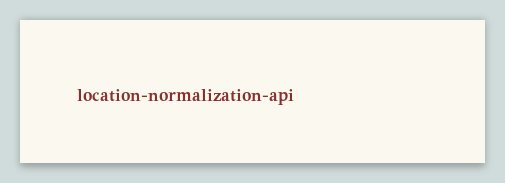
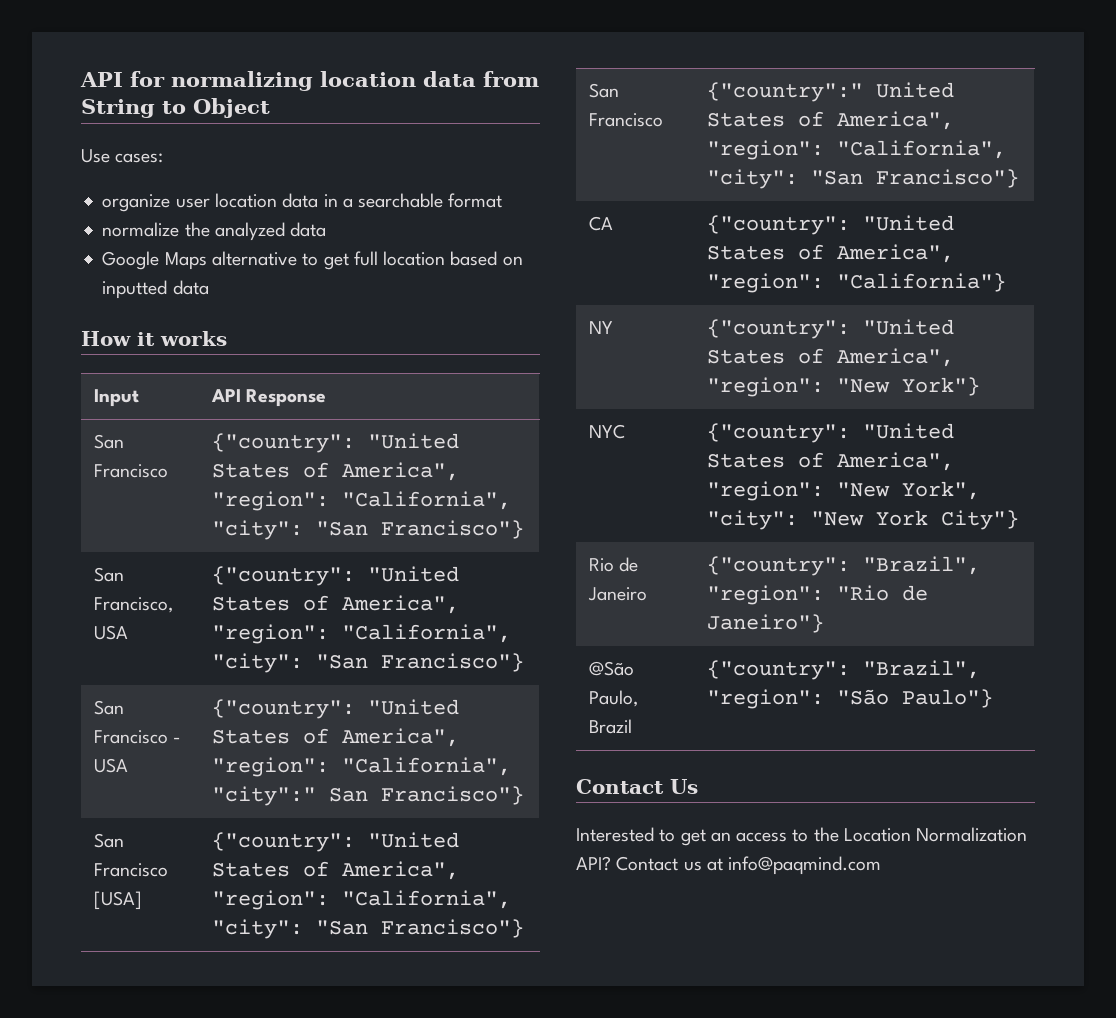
[77,89,294,105] location-normalization-api -> [80,71,539,91] [81,98,270,118] [81,149,164,163] [102,193,503,212] [102,222,327,241] [102,251,523,270] [102,280,209,299] [81,331,227,346] [93,389,139,407] [210,389,326,407] [93,434,124,449] [93,464,168,478] [211,433,459,453] [211,462,459,481] [211,491,511,511] [211,520,524,540] [93,567,124,582] [93,597,173,613] [93,625,128,640] [211,566,459,586] [211,595,459,614] [211,624,511,644] [211,653,524,673] [93,700,124,715] [93,730,181,744] [93,758,128,773] [211,699,459,719] [211,728,459,747] [211,757,511,777] [211,786,524,806] [93,833,124,848] [93,863,168,877] [93,891,142,910] [211,832,459,852] [211,861,459,880] [211,890,511,910] [211,919,524,939] [588,83,619,98] [588,113,663,127] [706,82,954,102] [706,111,954,130] [706,140,1006,160] [706,169,1019,189] [588,216,613,231] [706,215,954,235] [706,244,954,263] [706,273,1006,293] [588,321,613,334] [706,319,954,339] [706,348,954,367] [706,377,980,397] [588,424,625,439] [706,423,954,443] [706,452,954,471] [706,481,980,501] [706,510,1019,530] [588,557,638,572] [587,587,647,601] [706,556,980,576] [706,585,928,605] [706,614,824,633] [588,661,634,676] [588,690,638,707] [588,719,632,734] [706,660,980,680] [706,689,993,709] [576,779,698,794] [576,827,1028,846] [576,856,882,875] API for normalizing location data from String to Object // Use cases: // organize user location data in a searchable format // normalize the analyzed data // Google Maps alternative to get full location based on inputted data // How it works // Input | API Response // San Francisco | {"country": "United States of America", "region": "California", "city": "San Francisco"} // San Francisco, USA | {"country": "United States of America", "region": "California", "city": "San Francisco"} // San Francisco - USA | {"country": "United States of America", "region": "California", "city":" San Francisco"} // San Francisco [USA] | {"country": "United States of America", "region": "California", "city": "San Francisco"} // San Francisco | {"country":" United States of America", "region": "California", "city": "San Francisco"} // CA | {"country": "United States of America", "region": "California"} // NY | {"country": "United States of America", "region": "New York"} // NYC | {"country": "United States of America", "region": "New York", "city": "New York City"} // Rio de Janeiro | {"country": "Brazil", "region": "Rio de Janeiro"} // @São Paulo, Brazil | {"country": "Brazil", "region": "São Paulo"} // Contact Us // Interested to get an access to the Location Normalization API? Contact us at info@paqmind.com

